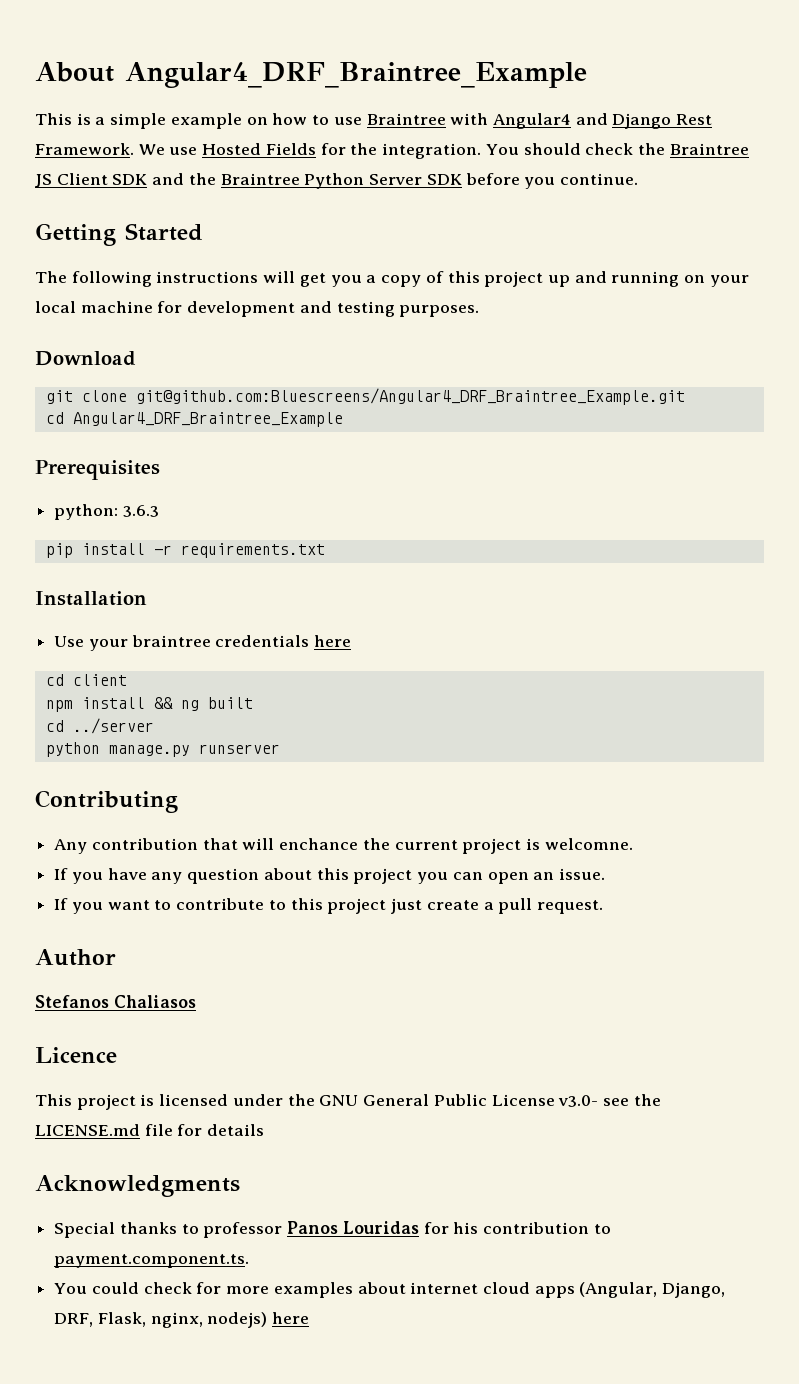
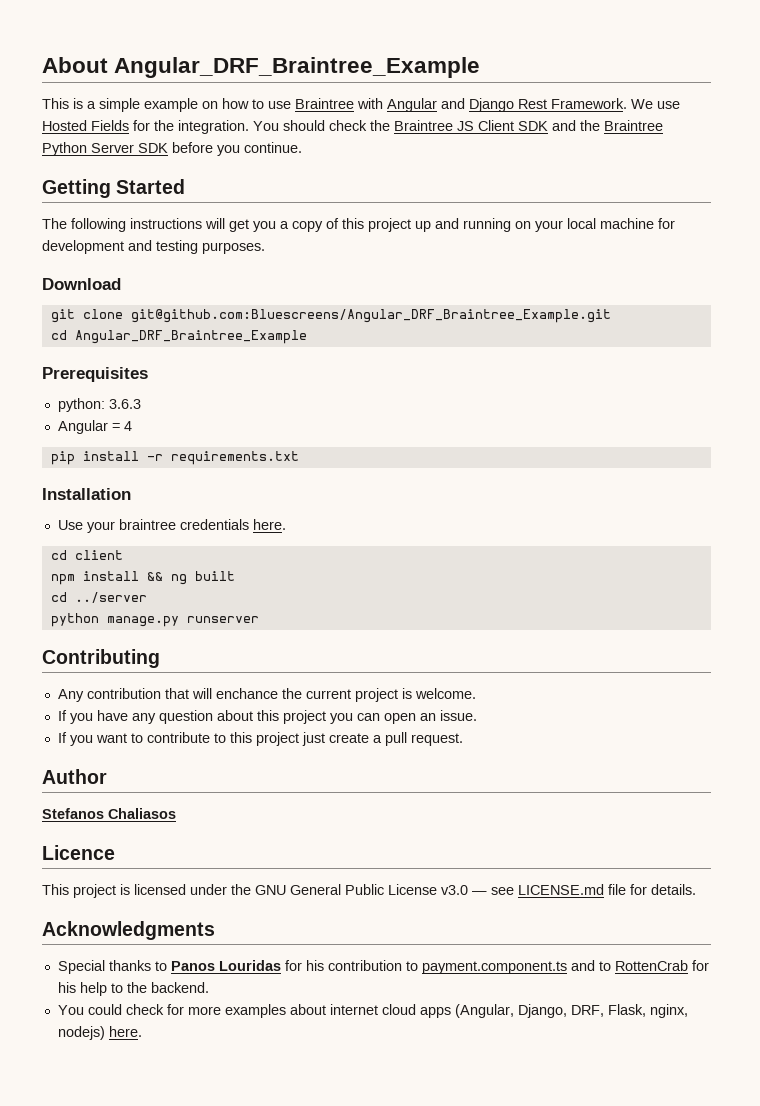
[125,62,587,88] Angular4_DRF_Braintree_Example -> [114,57,481,78] Angular_DRF_Braintree_Example
[492,113,571,129] Angular4 -> [387,98,437,112] Angular
[135,388,685,405] [45,412,343,427] git@github.com:Bluescreens/Angular4_DRF_Braintree_Example.git // cd Angular4_DRF_Braintree_Example -> [130,309,611,323] [50,330,307,344] git@github.com:Bluescreens/Angular_DRF_Braintree_Example.git // cd Angular_DRF_Braintree_Example
(159, 511) none -> [57,420,132,434] // Angular = 4
[314,635,352,647] here -> [252,519,286,530] here.
[544,838,633,850] welcomne. -> [414,688,476,699] welcome.
[558,1094,661,1107] v3.0- see the -> [441,885,514,895] v3.0 — see
[207,1124,265,1136] details -> [651,884,696,895] details.
[203,1222,283,1238] professor -> (167, 966) none
[54,1254,250,1268] payment.component.ts. -> [421,960,709,974] [57,982,209,996] payment.component.ts and to RottenCrab for his help to the backend.
[272,1312,310,1324] here -> [108,1026,142,1037] here.

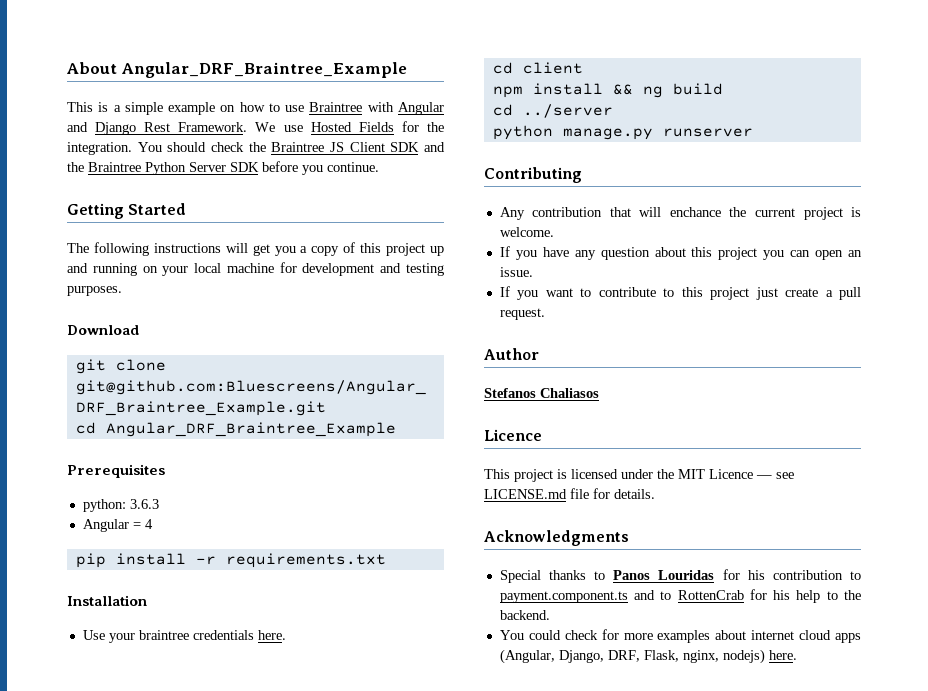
[194,571,235,581] built -> [672,83,723,95] build
[255,884,468,895] GNU General Public License v3.0 -> [678,469,753,479] MIT Licence

